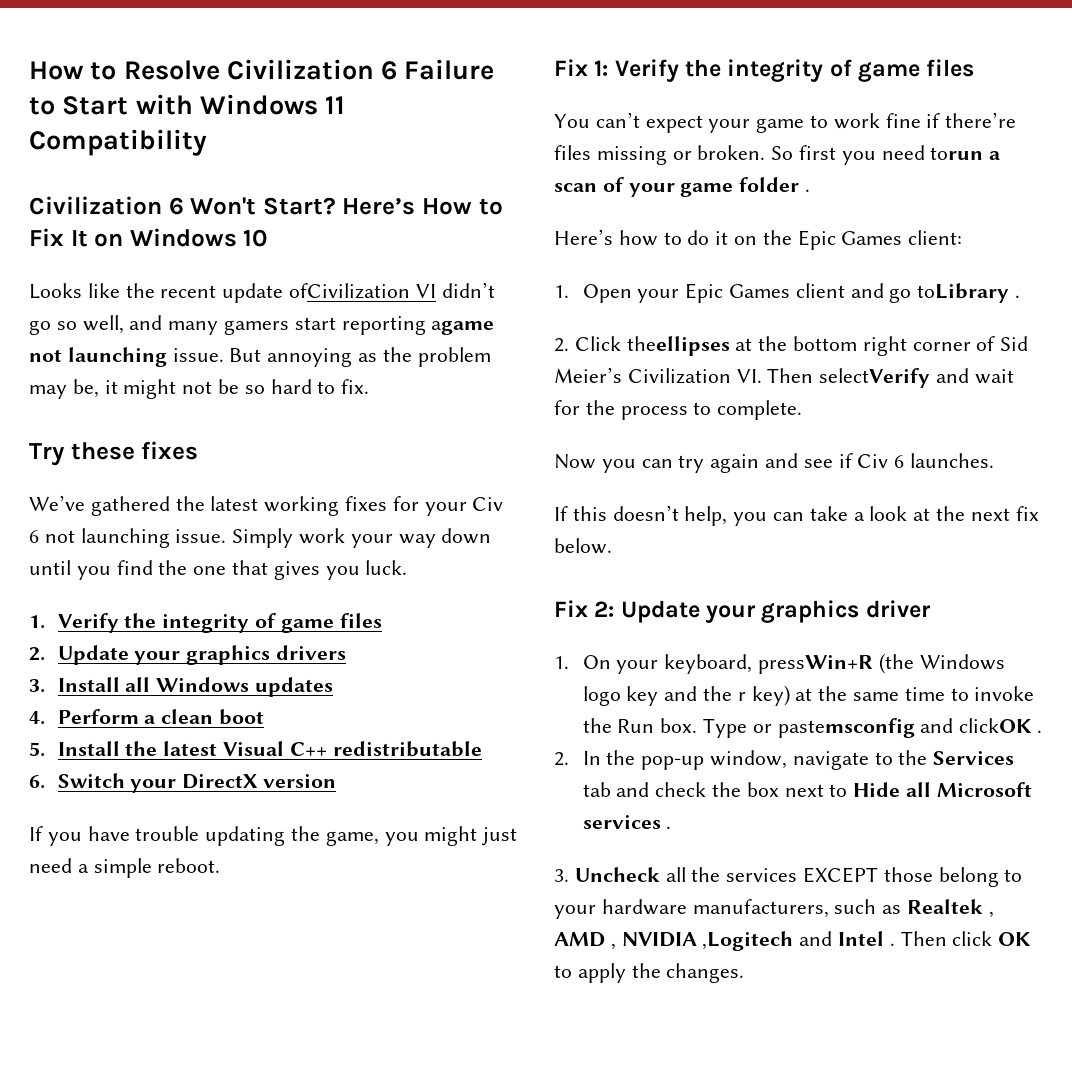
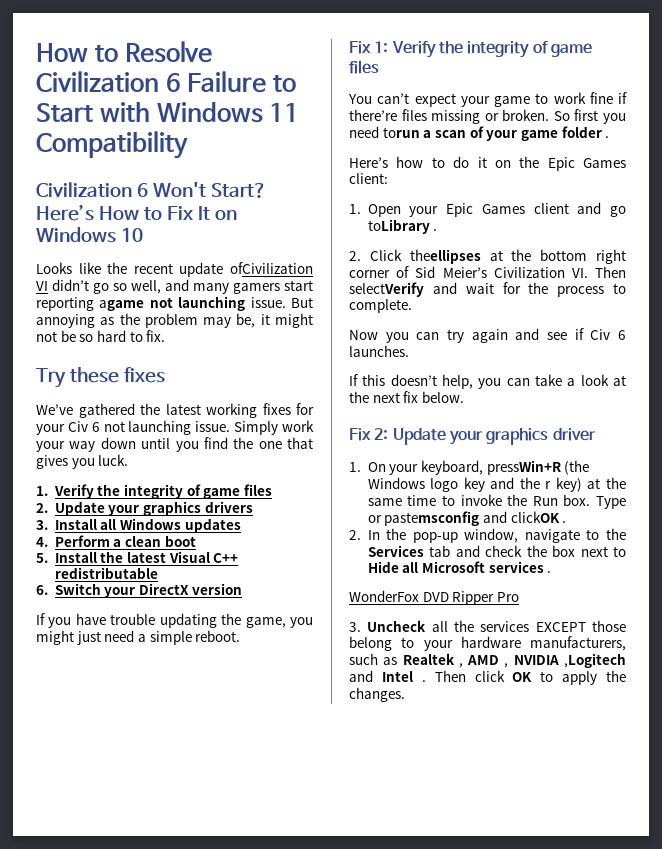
(672, 827) none -> [349,590,519,605] // WonderFox DVD Ripper Pro

